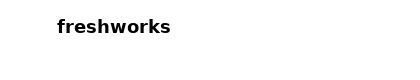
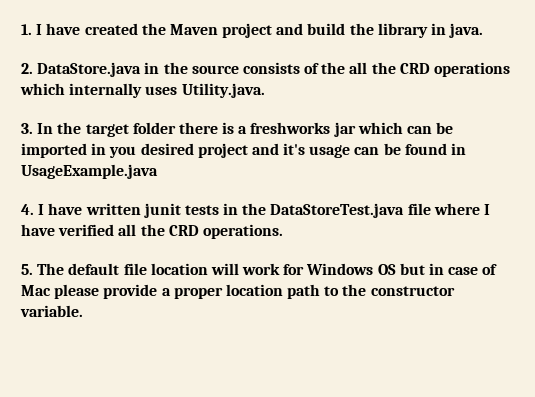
[57,19,171,33] freshworks -> [21,23,484,38] [21,62,511,77] [20,83,265,98] [21,122,454,137] [21,143,467,158] [21,164,158,179] [21,203,491,218] [21,224,283,239] [21,263,498,275] [21,284,455,299] [20,305,83,317] 1. I have created the Maven project and build the library in java. // 2. DataStore.java in the source consists of the all the CRD operations which internally uses Utility.java. // 3. In the target folder there is a freshworks jar which can be imported in you desired project and it's usage can be found in UsageExample.java // 4. I have written junit tests in the DataStoreTest.java file where I have verified all the CRD operations. // 5. The default file location will work for Windows OS but in case of Mac please provide a proper location path to the constructor variable.

